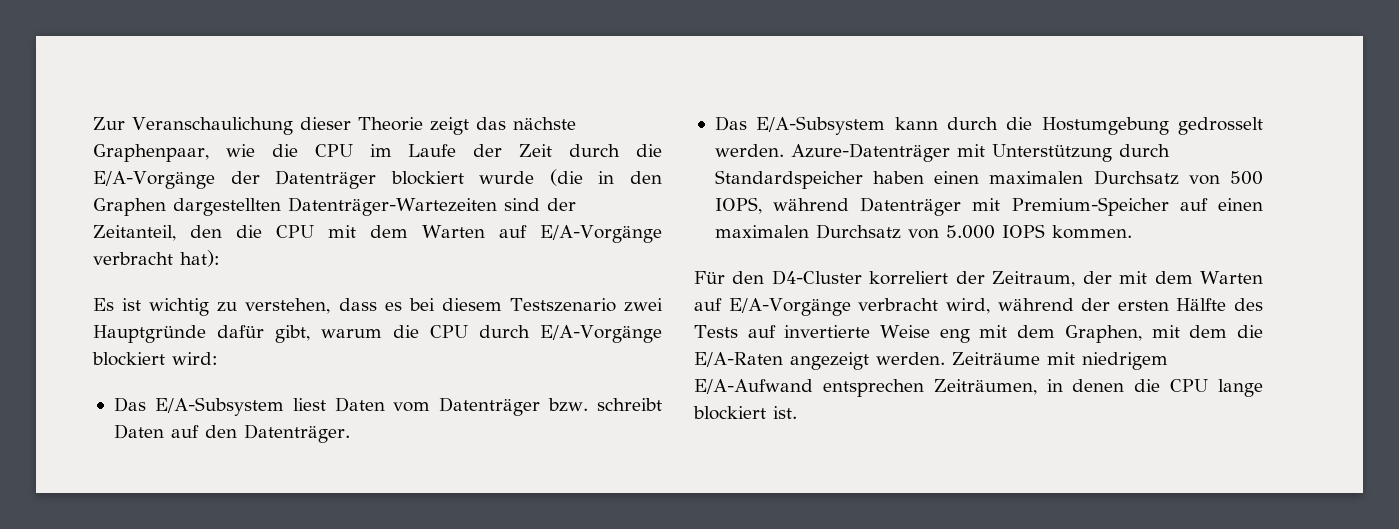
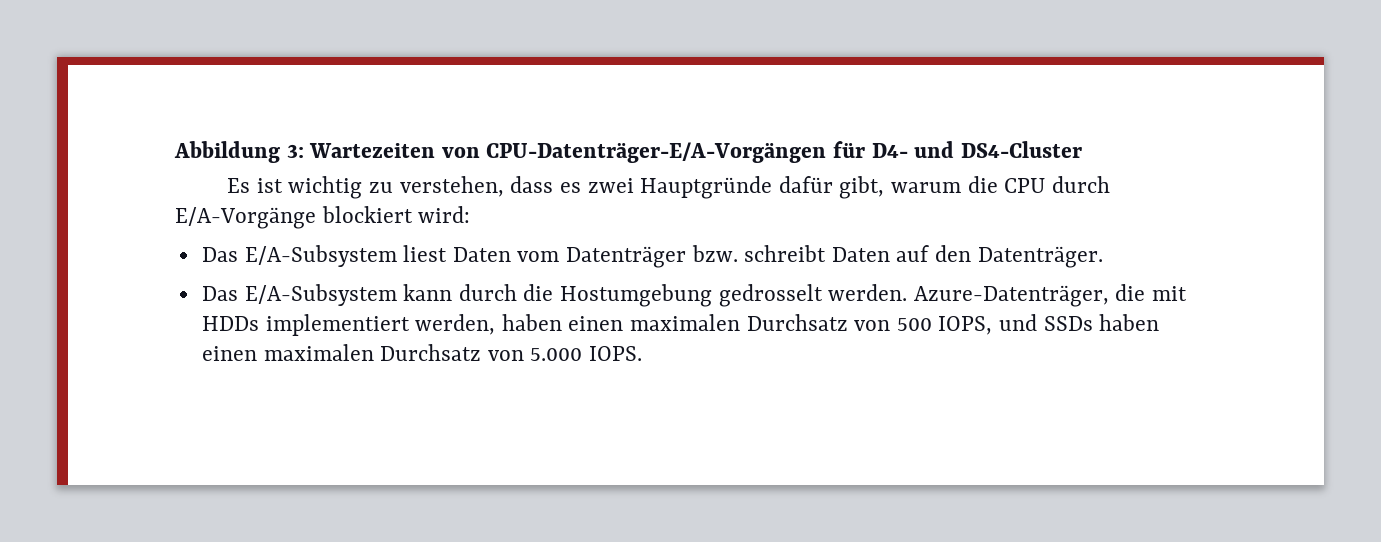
[93,117,576,135] [93,144,662,162] [93,169,662,189] [93,197,576,216] [93,225,663,243] [93,250,220,267] Zur Veranschaulichung dieser Theorie zeigt das nächste Graphenpaar, wie die CPU im Laufe der Zeit durch die E/A-Vorgänge der Datenträger blockiert wurde (die in den Graphen dargestellten Datenträger-Wartezeiten sind der Zeitanteil, den die CPU mit dem Warten auf E/A-Vorgänge verbracht hat): -> [174,141,1082,163] Abbildung 3: Wartezeiten von CPU-Datenträger-E/A-Vorgängen für D4- und DS4-Cluster
[408,298,616,312] bei diesem Testszenario -> (581, 187) none
[790,143,1170,162] [714,170,863,189] Azure-Datenträger mit Unterstützung durch Standardspeicher -> [913,284,1188,307] [201,314,496,336] Azure-Datenträger, die mit HDDs implementiert werden,
[773,197,1208,216] während Datenträger mit Premium-Speicher auf -> [999,314,1160,331] und SSDs haben
[1001,224,1132,239] [694,270,1264,287] [694,298,1263,316] [694,325,1263,343] [694,352,1168,370] [694,379,1263,397] [693,406,797,420] IOPS kommen. // Für den D4-Cluster korreliert der Zeitraum, der mit dem Warten auf E/A-Vorgänge verbracht wird, während der ersten Hälfte des Tests auf invertierte Weise eng mit dem Graphen, mit dem die E/A-Raten angezeigt werden. Zeiträume mit niedrigem E/A-Aufwand entsprechen Zeiträumen, in denen die CPU lange blockiert ist. -> [589,346,643,361] IOPS.

